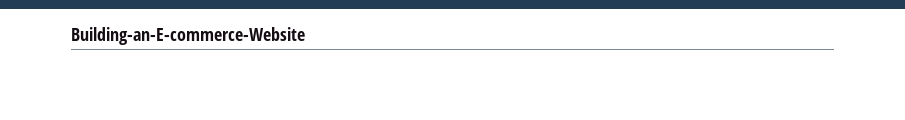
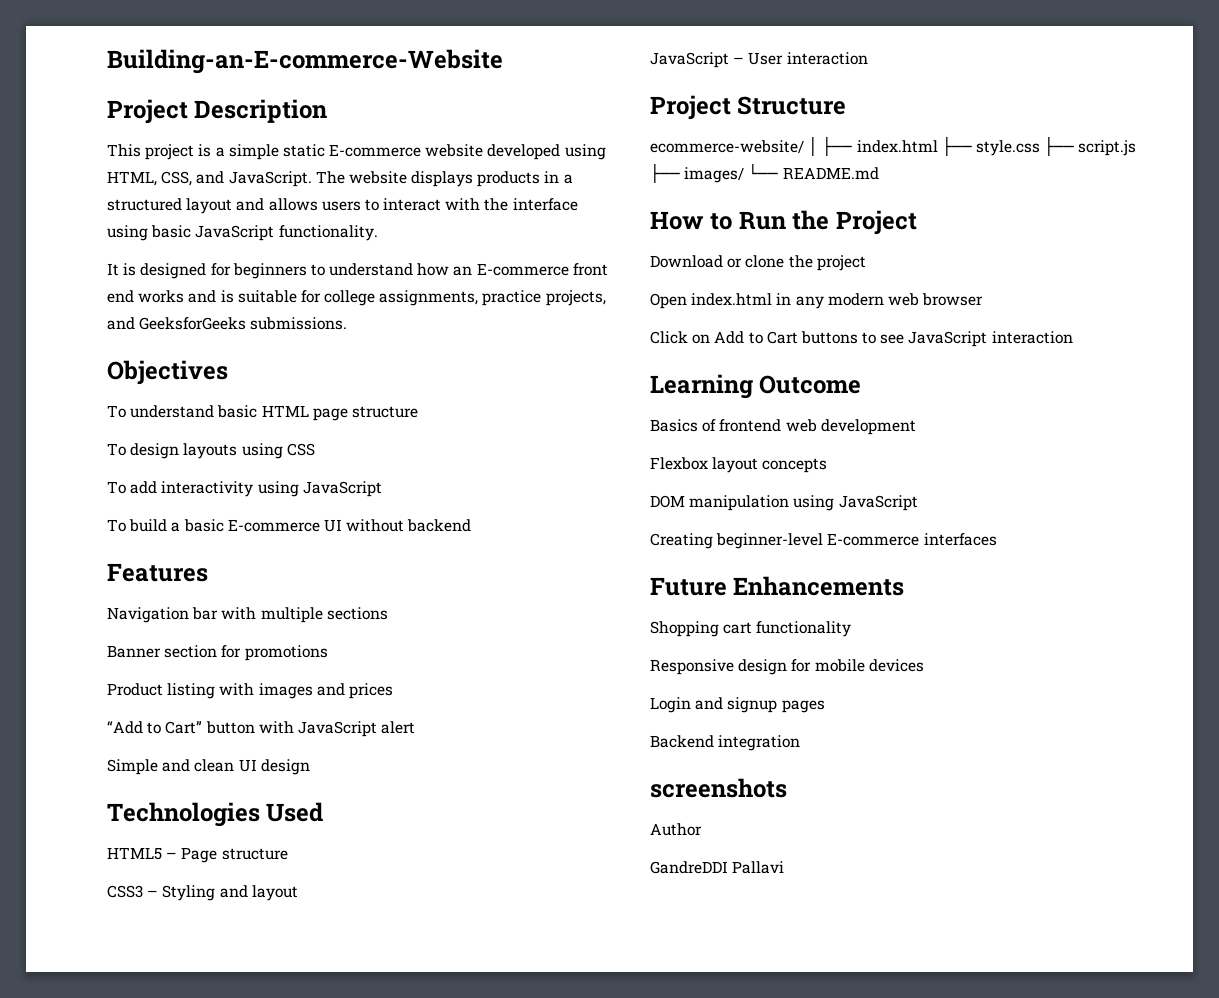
(305, 36) none -> [107,99,328,124] [107,144,606,160] [107,171,573,187] [107,198,578,214] [107,225,378,241] [107,263,608,279] [107,290,606,306] [107,317,348,330] [107,360,228,385] [107,405,418,421] [107,443,315,459] [107,481,382,497] [107,519,472,532] [107,563,208,582] [107,607,388,623] [107,645,328,661] [107,683,393,699] [107,721,416,737] [107,759,310,775] [107,802,324,827] [107,847,288,863] [107,885,298,901] [650,52,868,68] [650,95,847,120] [650,136,1137,156] [650,163,879,183] [650,210,917,235] [650,255,866,271] [650,293,984,309] [650,331,1073,347] [650,374,862,399] [650,419,916,435] [650,457,828,473] [650,495,918,511] [650,533,997,549] [650,576,905,596] [650,621,852,637] [650,659,924,675] [650,697,825,713] [650,735,801,751] [650,778,787,798] [650,823,702,836] [650,861,785,874] // Project Description // This project is a simple static E-commerce website developed using HTML, CSS, and JavaScript. The website displays products in a structured layout and allows users to interact with the interface using basic JavaScript functionality. // It is designed for beginners to understand how an E-commerce front end works and is suitable for college assignments, practice projects, and GeeksforGeeks submissions. // Objectives // To understand basic HTML page structure // To design layouts using CSS // To add interactivity using JavaScript // To build a basic E-commerce UI without backend // Features // Navigation bar with multiple sections // Banner section for promotions // Product listing with images and prices // “Add to Cart” button with JavaScript alert // Simple and clean UI design // Technologies Used // HTML5 – Page structure // CSS3 – Styling and layout // JavaScript – User interaction // Project Structure // ecommerce-website/ │ ├── index.html ├── style.css ├── script.js ├── images/ └── README.md // How to Run the Project // Download or clone the project // Open index.html in any modern web browser // Click on Add to Cart buttons to see JavaScript interaction // Learning Outcome // Basics of frontend web development // Flexbox layout concepts // DOM manipulation using JavaScript // Creating beginner-level E-commerce interfaces // Future Enhancements // Shopping cart functionality // Responsive design for mobile devices // Login and signup pages // Backend integration // screenshots // Author // GandreDDI Pallavi

